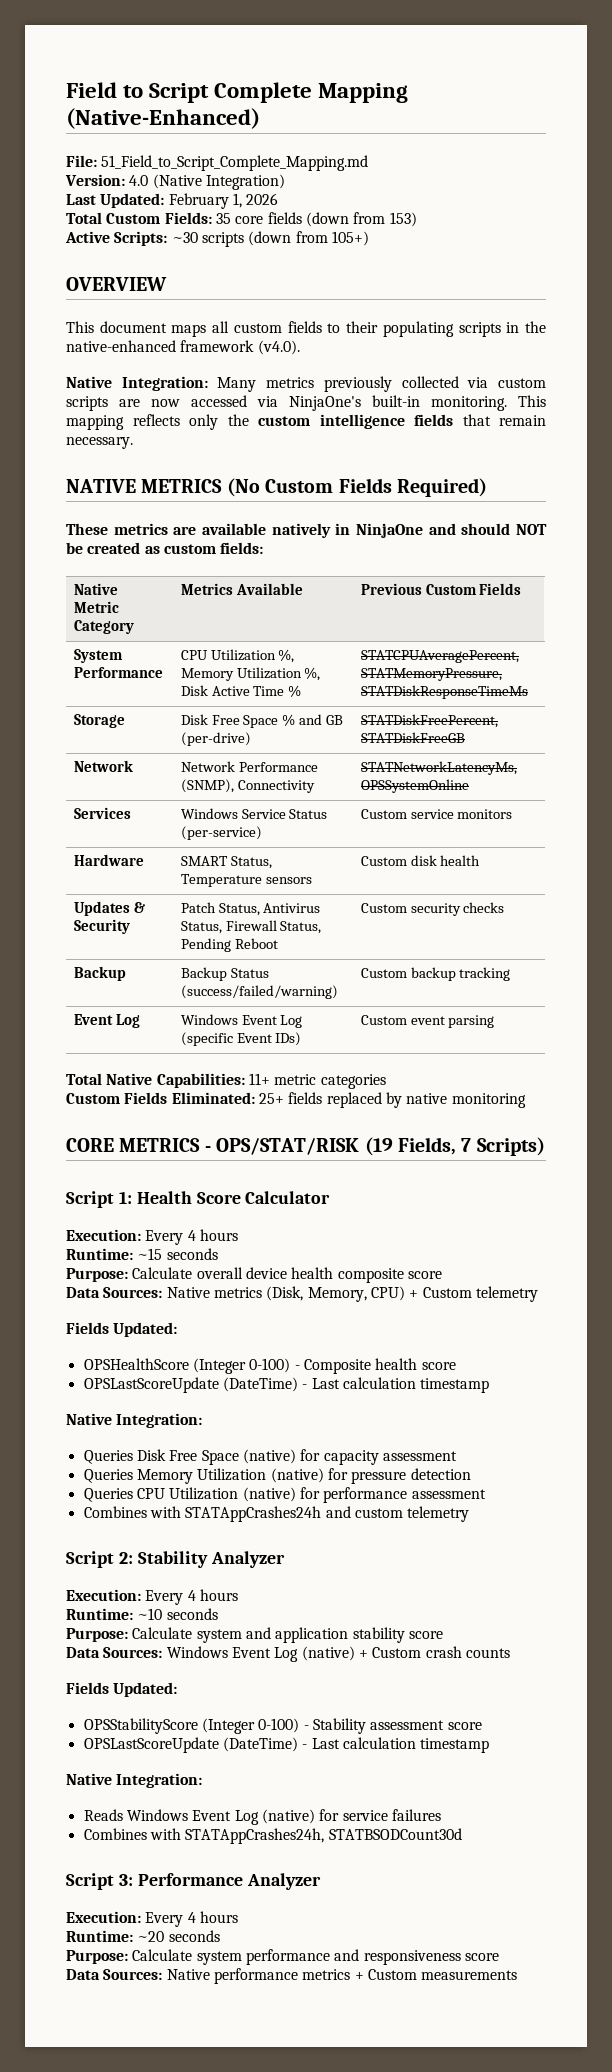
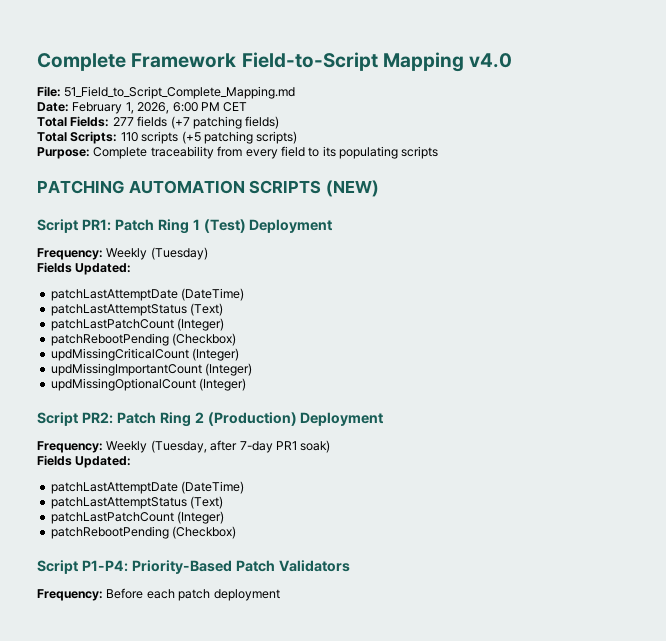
[66,82,409,103] [66,108,260,129] [66,155,369,171] [65,174,285,190] [66,193,279,209] [66,212,417,227] [65,231,369,247] [66,277,167,291] [66,321,546,337] [66,340,300,355] [66,376,546,392] [66,395,546,411] [66,414,546,430] [66,437,133,449] [66,478,487,497] [66,523,547,538] [66,542,264,554] [73,583,118,595] [73,601,119,613] [73,620,134,634] [180,583,303,595] [360,583,522,595] [73,649,123,663] [73,667,163,678] [180,649,295,663] [180,667,321,681] [180,685,302,697] [360,650,519,663] [360,668,502,681] [360,685,528,699] [73,714,125,728] [180,714,344,728] [180,732,251,746] [360,714,498,728] [360,732,465,743] [73,760,133,772] [180,761,318,772] [180,779,315,793] [360,761,517,775] [360,779,469,793] [73,807,131,819] [180,808,328,819] [180,826,262,840] [360,809,513,819] [73,854,144,866] [180,856,272,869] [180,874,312,887] [360,855,481,866] [73,901,145,916] [73,919,130,934] [180,902,321,916] [180,920,322,934] [180,938,278,952] [360,902,505,916] [73,966,126,981] [180,967,269,981] [180,985,338,999] [360,967,511,981] [73,1014,140,1028] [180,1014,303,1028] [180,1032,302,1046] [360,1015,495,1028] [66,1073,386,1089] [66,1092,526,1108] [66,1137,545,1156] [66,1191,331,1208] [66,1229,238,1245] [66,1248,218,1260] [66,1267,442,1283] [66,1286,538,1302] [66,1322,178,1337] [83,1358,456,1374] [83,1377,490,1393] [66,1413,203,1428] [83,1449,457,1465] [83,1468,471,1484] [83,1487,486,1503] [83,1506,470,1522] [66,1551,285,1568] [66,1589,238,1605] [66,1608,218,1620] [66,1627,443,1643] [66,1646,510,1662] [66,1682,178,1697] [83,1718,482,1734] [83,1737,490,1753] [66,1773,203,1788] [83,1809,441,1825] [83,1828,462,1844] [66,1873,321,1890] [66,1911,238,1927] [66,1930,220,1942] [66,1949,499,1965] [66,1968,518,1984] Field to Script Complete Mapping (Native-Enhanced) // File: 51_Field_to_Script_Complete_Mapping.md // Version: 4.0 (Native Integration) // Last Updated: February 1, 2026 // Total Custom Fields: 35 core fields (down from 153) // Active Scripts: ~30 scripts (down from 105+) // OVERVIEW // This document maps all custom fields to their populating scripts in the native-enhanced framework (v4.0). // Native Integration: Many metrics previously collected via custom scripts are now accessed via NinjaOne's built-in monitoring. This mapping reflects only the custom intelligence fields that remain necessary. // NATIVE METRICS (No Custom Fields Required) // These metrics are available natively in NinjaOne and should NOT be created as custom fields: // Native Metric Category | Metrics Available | Previous Custom Fields // System Performance | CPU Utilization %, Memory Utilization %, Disk Active Time % | STATCPUAveragePercent, STATMemoryPressure, STATDiskResponseTimeMs // Storage | Disk Free Space % and GB (per-drive) | STATDiskFreePercent, STATDiskFreeGB // Network | Network Performance (SNMP), Connectivity | STATNetworkLatencyMs, OPSSystemOnline // Services | Windows Service Status (per-service) | Custom service monitors // Hardware | SMART Status, Temperature sensors | Custom disk health // Updates & Security | Patch Status, Antivirus Status, Firewall Status, Pending Reboot | Custom security checks // Backup | Backup Status (success/failed/warning) | Custom backup tracking // Event Log | Windows Event Log (specific Event IDs) | Custom event parsing // Total Native Capabilities: 11+ metric categories // Custom Fields Eliminated: 25+ fields replaced by native monitoring // CORE METRICS - OPS/STAT/RISK (19 Fields, 7 Scripts) // Script 1: Health Score Calculator // Execution: Every 4 hours // Runtime: ~15 seconds // Purpose: Calculate overall device health composite score // Data Sources: Native metrics (Disk, Memory, CPU) + Custom telemetry // Fields Updated: // OPSHealthScore (Integer 0-100) - Composite health score // OPSLastScoreUpdate (DateTime) - Last calculation timestamp // Native Integration: // Queries Disk Free Space (native) for capacity assessment // Queries Memory Utilization (native) for pressure detection // Queries CPU Utilization (native) for performance assessment // Combines with STATAppCrashes24h and custom telemetry // Script 2: Stability Analyzer // Execution: Every 4 hours // Runtime: ~10 seconds // Purpose: Calculate system and application stability score // Data Sources: Windows Event Log (native) + Custom crash counts // Fields Updated: // OPSStabilityScore (Integer 0-100) - Stability assessment score // OPSLastScoreUpdate (DateTime) - Last calculation timestamp // Native Integration: // Reads Windows Event Log (native) for service failures // Combines with STATAppCrashes24h, STATBSODCount30d // Script 3: Performance Analyzer // Execution: Every 4 hours // Runtime: ~20 seconds // Purpose: Calculate system performance and responsiveness score // Data Sources: Native performance metrics + Custom measurements -> [37,52,513,72] [37,86,296,99] [37,102,248,114] [37,116,280,129] [37,131,298,144] [37,146,439,159] [37,180,379,197] [37,219,333,234] [37,247,208,260] [37,262,132,275] [50,288,245,301] [50,303,224,316] [50,318,225,331] [50,333,237,346] [50,348,240,361] [50,363,253,376] [50,378,247,391] [37,412,384,427] [37,440,331,453] [37,455,132,468] [50,481,245,494] [50,496,224,509] [50,511,225,524] [50,526,237,539] [37,560,350,574] [37,588,280,601] Complete Framework Field-to-Script Mapping v4.0 // File: 51_Field_to_Script_Complete_Mapping.md // Date: February 1, 2026, 6:00 PM CET // Total Fields: 277 fields (+7 patching fields) // Total Scripts: 110 scripts (+5 patching scripts) // Purpose: Complete traceability from every field to its populating scripts // PATCHING AUTOMATION SCRIPTS (NEW) // Script PR1: Patch Ring 1 (Test) Deployment // Frequency: Weekly (Tuesday) // Fields Updated: // patchLastAttemptDate (DateTime) // patchLastAttemptStatus (Text) // patchLastPatchCount (Integer) // patchRebootPending (Checkbox) // updMissingCriticalCount (Integer) // updMissingImportantCount (Integer) // updMissingOptionalCount (Integer) // Script PR2: Patch Ring 2 (Production) Deployment // Frequency: Weekly (Tuesday, after 7-day PR1 soak) // Fields Updated: // patchLastAttemptDate (DateTime) // patchLastAttemptStatus (Text) // patchLastPatchCount (Integer) // patchRebootPending (Checkbox) // Script P1-P4: Priority-Based Patch Validators // Frequency: Before each patch deployment

